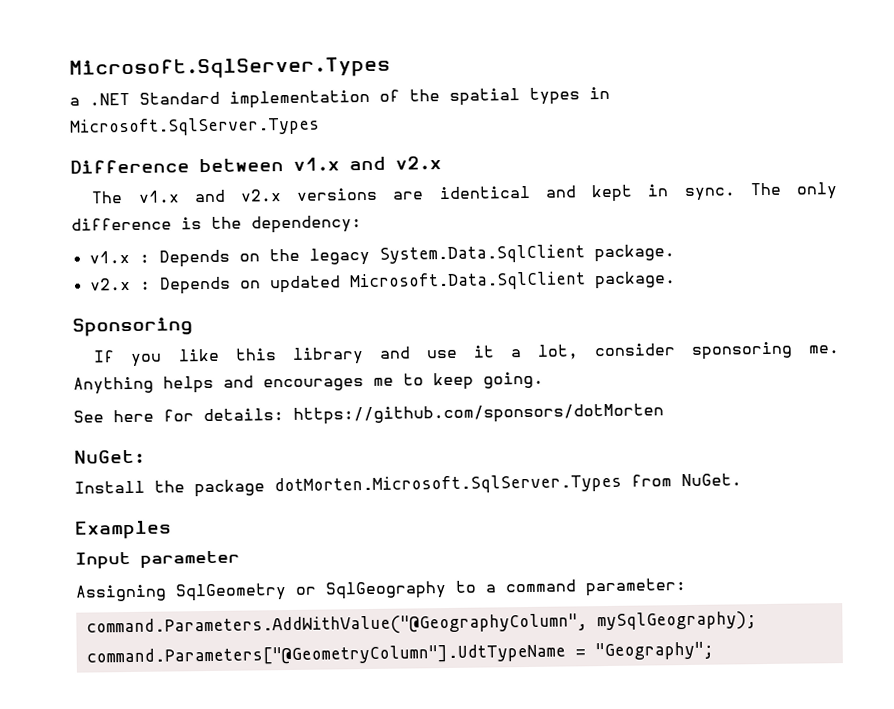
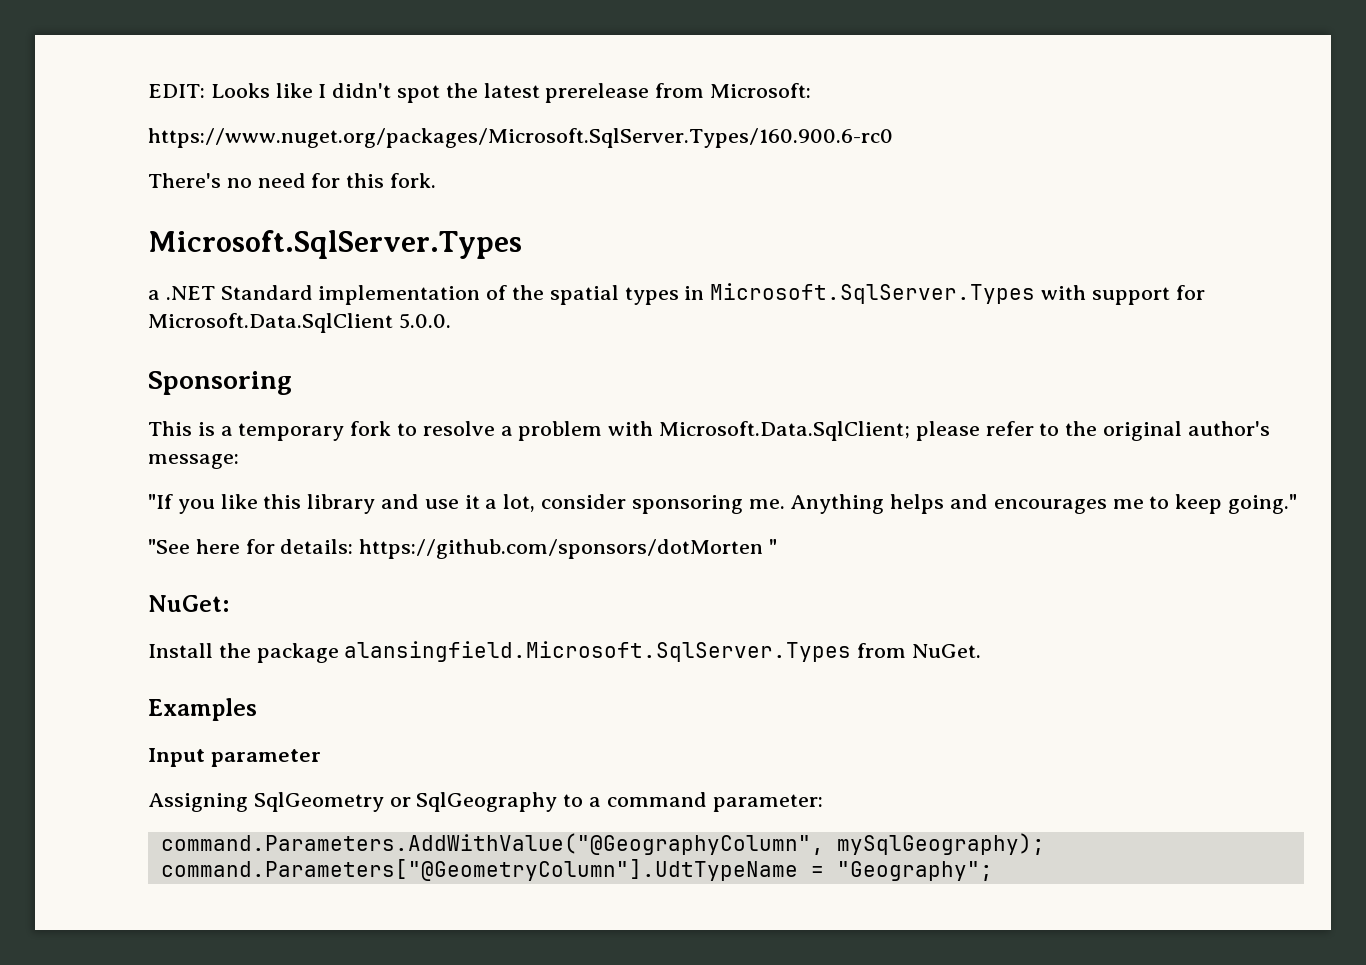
(69, 68) none -> [148,83,812,103] [148,128,893,148] [148,173,437,188] EDIT: Looks like I didn't spot the latest prerelease from Microsoft: // https://www.nuget.org/packages/Microsoft.SqlServer.Types/160.900.6-rc0 // There's no need for this fork. //
[70,156,442,174] [91,182,839,204] [71,215,362,234] [88,244,675,268] [89,271,676,295] [72,317,193,337] [93,350,116,363] // Difference between v1.x and v2.x // The v1.x and v2.x versions are identical and kept in sync. The only difference is the dependency: // v1.x : Depends on the legacy System.Data.SqlClient package. // v2.x : Depends on updated Microsoft.Data.SqlClient package. // Sponsoring // If -> [1041,285,1205,305] [148,313,451,333] [148,371,292,395] [148,421,1270,441] [148,454,239,469] [148,494,173,509] with support for Microsoft.Data.SqlClient 5.0.0. // Sponsoring // This is a temporary fork to resolve a problem with Microsoft.Data.SqlClient; please refer to the original author's message: // "If
[483,371,544,389] [73,410,104,423] going. // See -> [1228,494,1298,514] [148,539,190,554] going." // "See
(664, 414) none -> [769,539,778,554] "
[274,473,622,496] dotMorten.Microsoft.SqlServer.Types -> [344,641,852,662] alansingfield.Microsoft.SqlServer.Types

